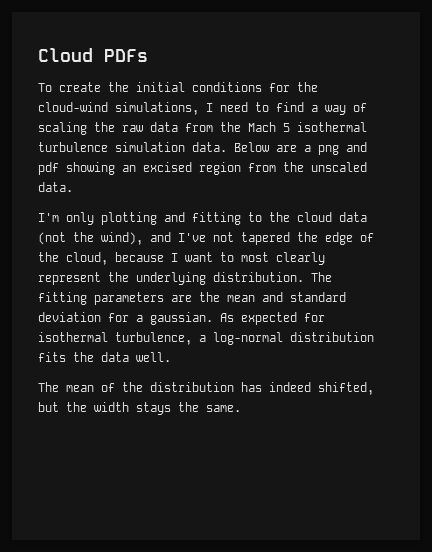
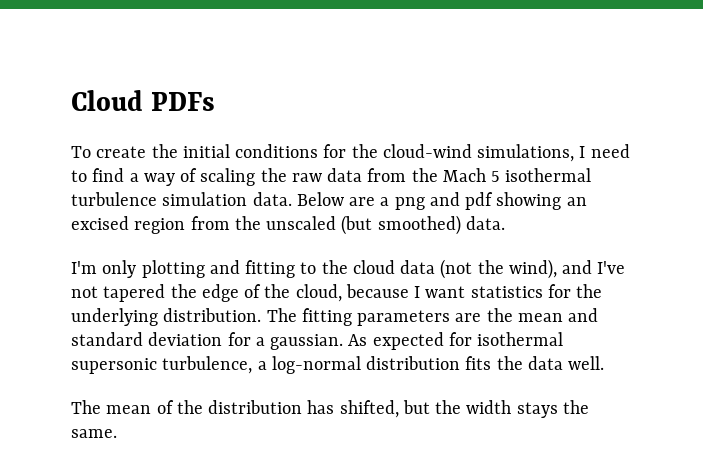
(367, 167) none -> [341,215,461,235] (but smoothed)
[220,252,325,265] [38,272,101,285] to most clearly represent -> [470,284,571,298] statistics for
(108, 337) none -> [71,358,157,374] supersonic
[269,382,311,392] indeed -> (335, 407) none

